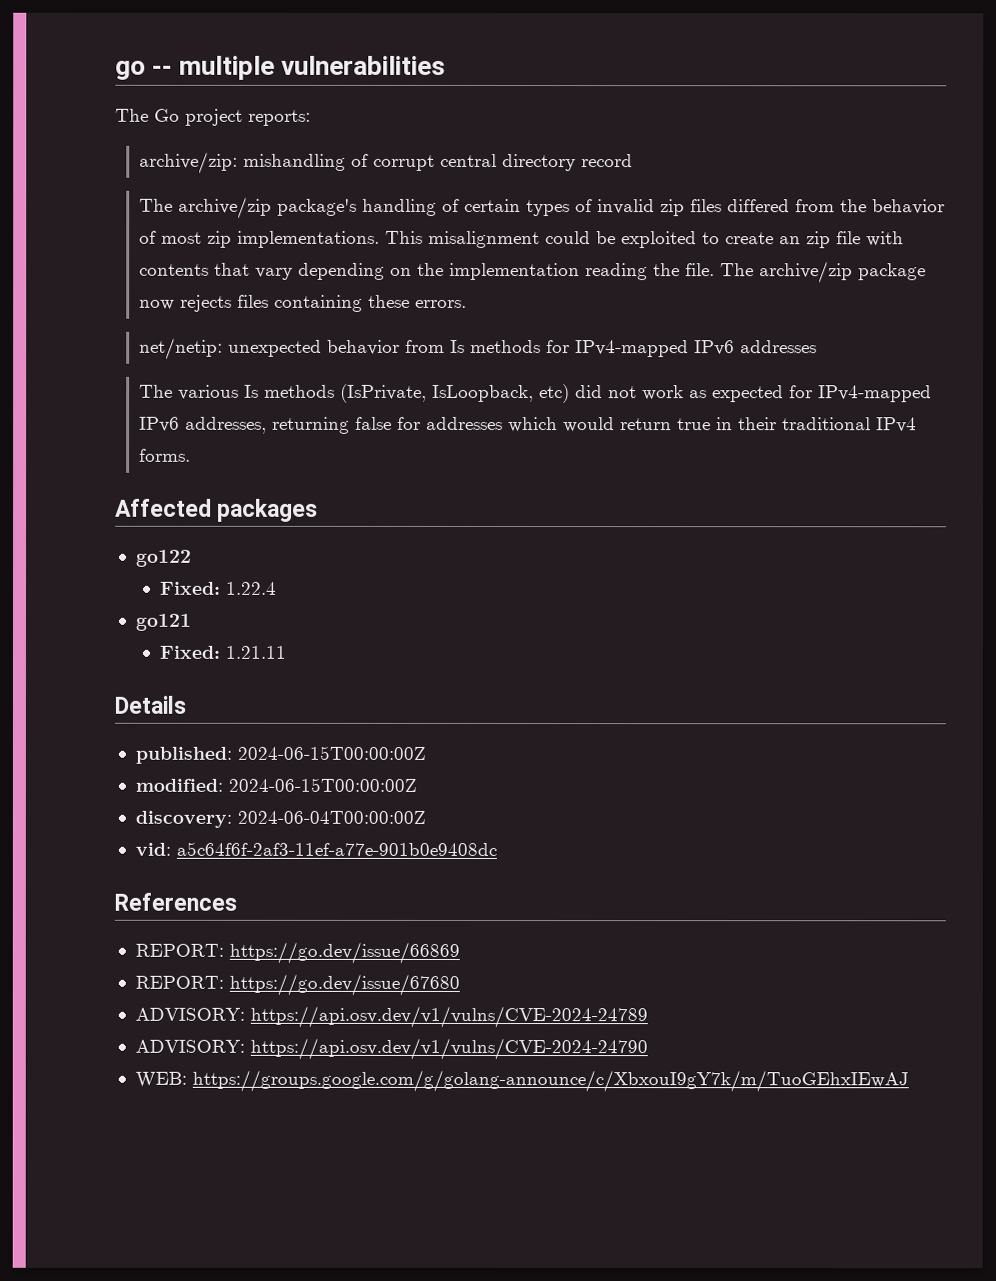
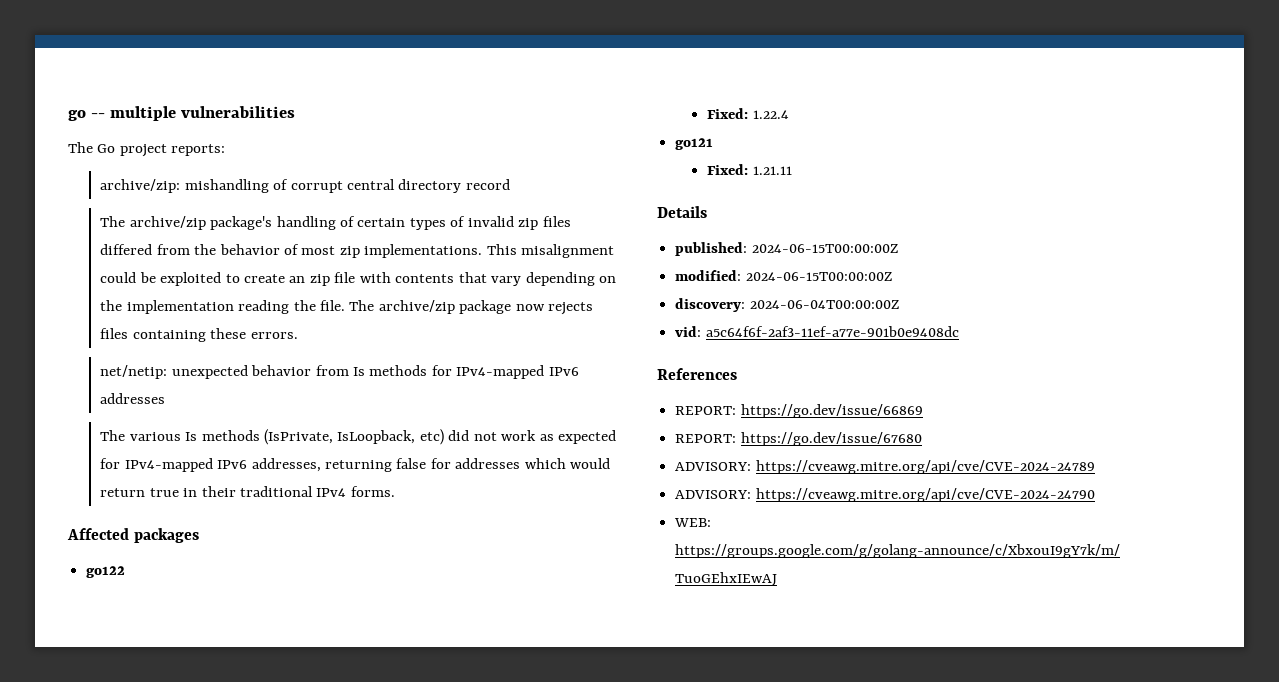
[249,1005,648,1029] [134,1037,648,1061] https://api.osv.dev/v1/vulns/CVE-2024-24789 // ADVISORY: https://api.osv.dev/v1/vulns/CVE-2024-24790 -> [755,460,1095,474] [675,488,1095,502] https://cveawg.mitre.org/api/cve/CVE-2024-24789 // ADVISORY: https://cveawg.mitre.org/api/cve/CVE-2024-24790

